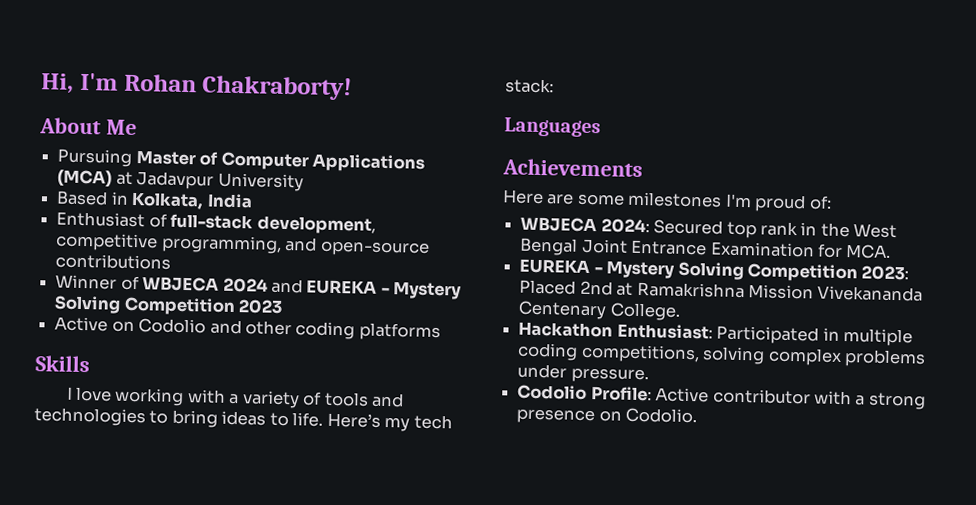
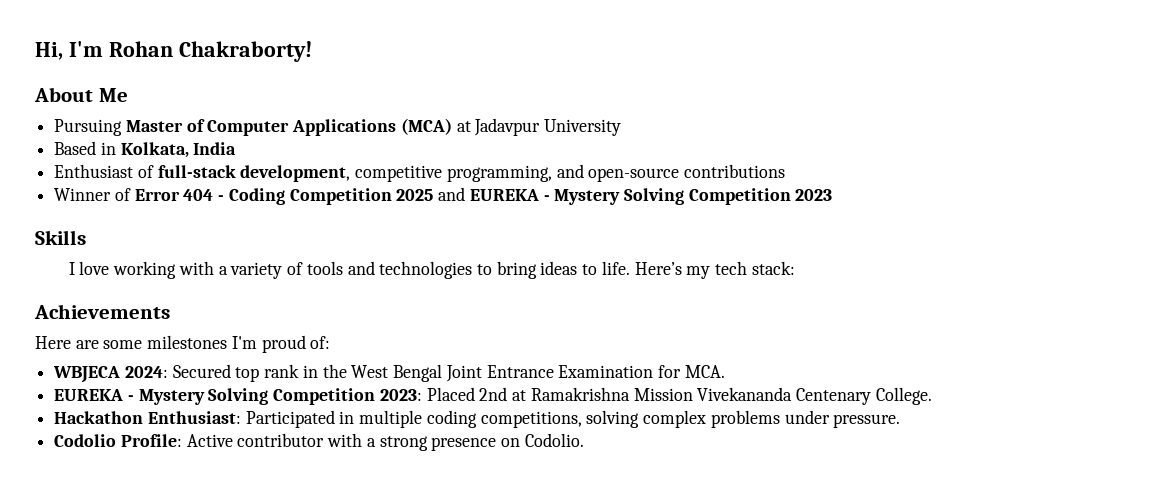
[142,276,268,293] WBJECA 2024 -> [134,188,434,205] Error 404 - Coding Competition 2025
[54,316,441,342] // Active on Codolio and other coding platforms -> (833, 195) none
[504,117,601,138] // Languages -> (795, 268) none

